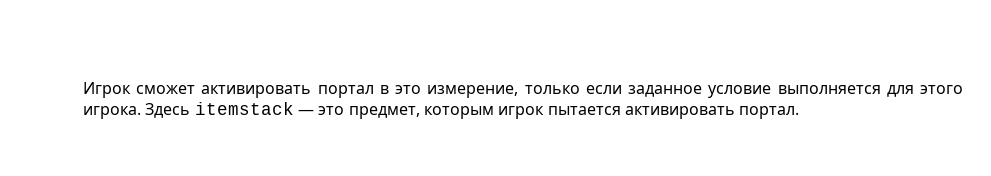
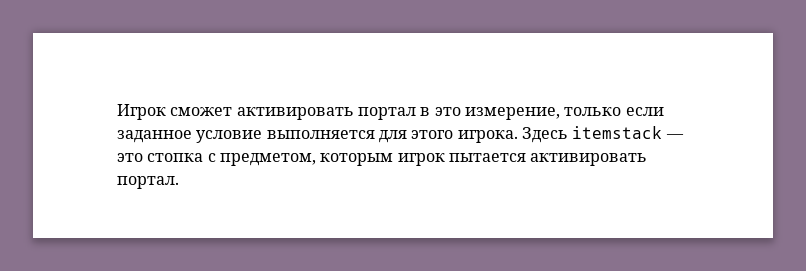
[348,106,420,119] предмет, -> [147,153,316,166] стопка с предметом,

